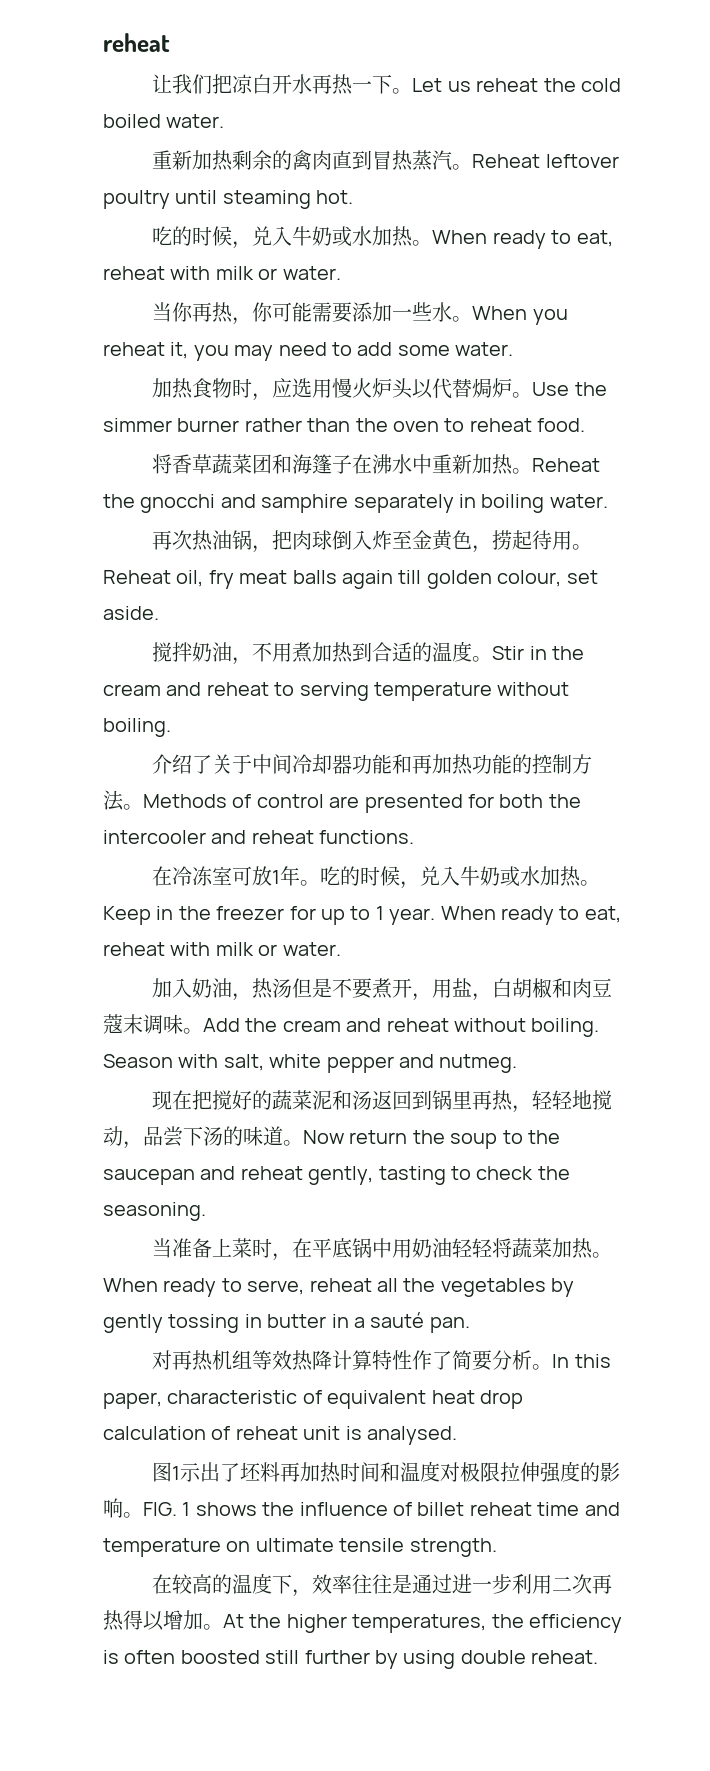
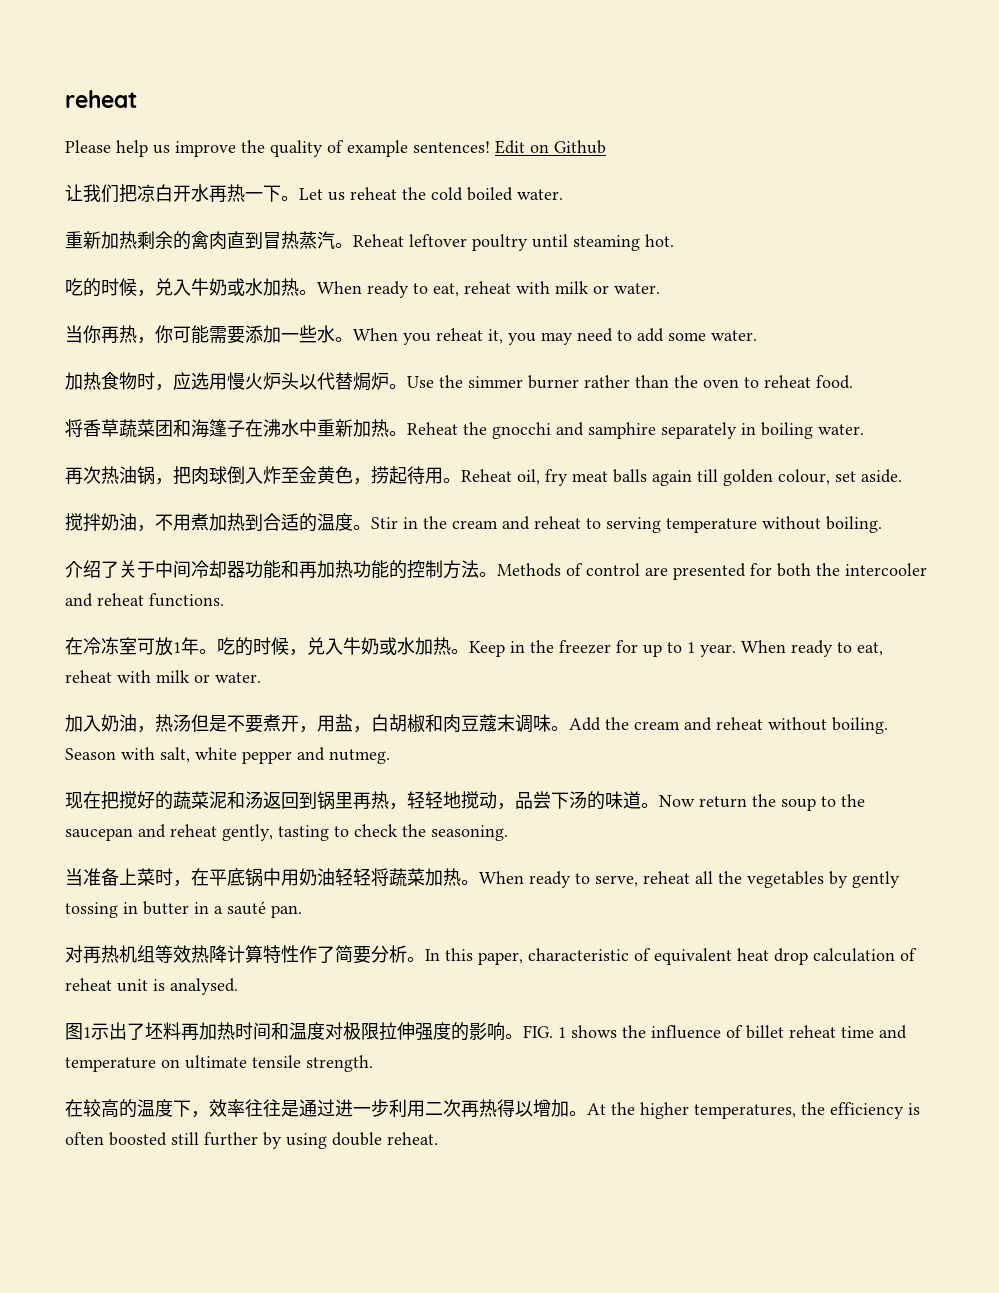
[103,33,170,52] reheat -> [65,90,137,108] [65,140,606,157] reheat // Please help us improve the quality of example sentences! Edit on Github

